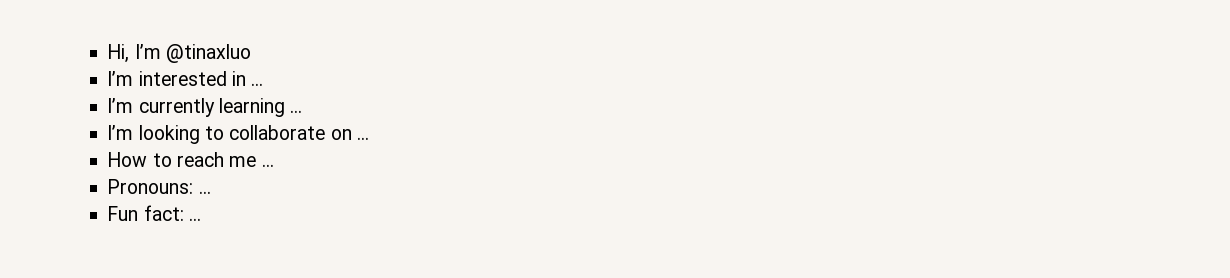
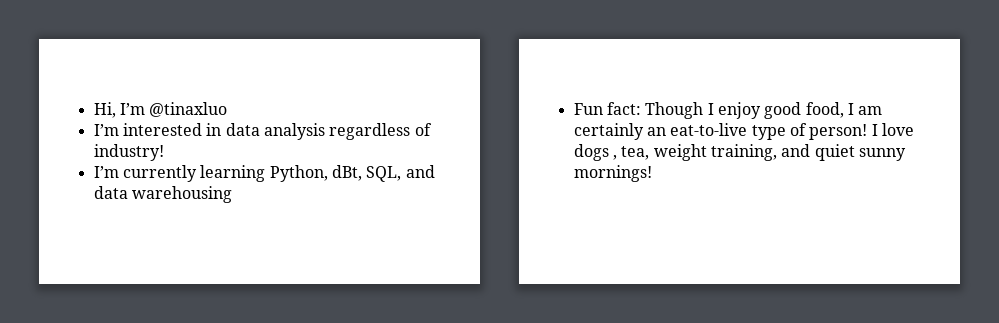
[251,83,264,86] [107,98,303,117] [107,125,369,144] [107,152,274,167] [107,179,211,194] [107,205,201,221] ... // I’m currently learning ... // I’m looking to collaborate on ... // How to reach me ... // Pronouns: ... // Fun fact: ... -> [225,123,432,140] [93,144,164,161] [93,165,435,182] [93,186,232,203] [573,102,883,119] [573,123,914,140] [573,144,906,161] [573,165,652,182] data analysis regardless of industry! // I’m currently learning Python, dBt, SQL, and data warehousing // Fun fact: Though I enjoy good food, I am certainly an eat-to-live type of person! I love dogs , tea, weight training, and quiet sunny mornings!

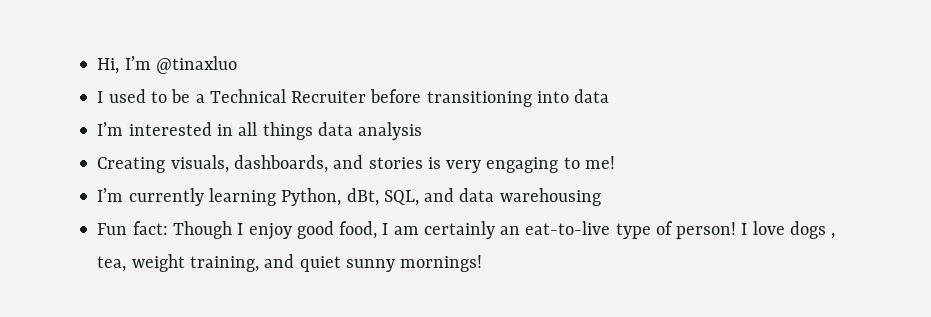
(228, 109) none -> [97,89,610,107] // I used to be a Technical Recruiter before transitioning into data
(222, 129) none -> [238,122,313,140] all things
[329,123,432,140] [93,144,164,161] regardless of industry! -> [97,155,615,173] // Creating visuals, dashboards, and stories is very engaging to me!

